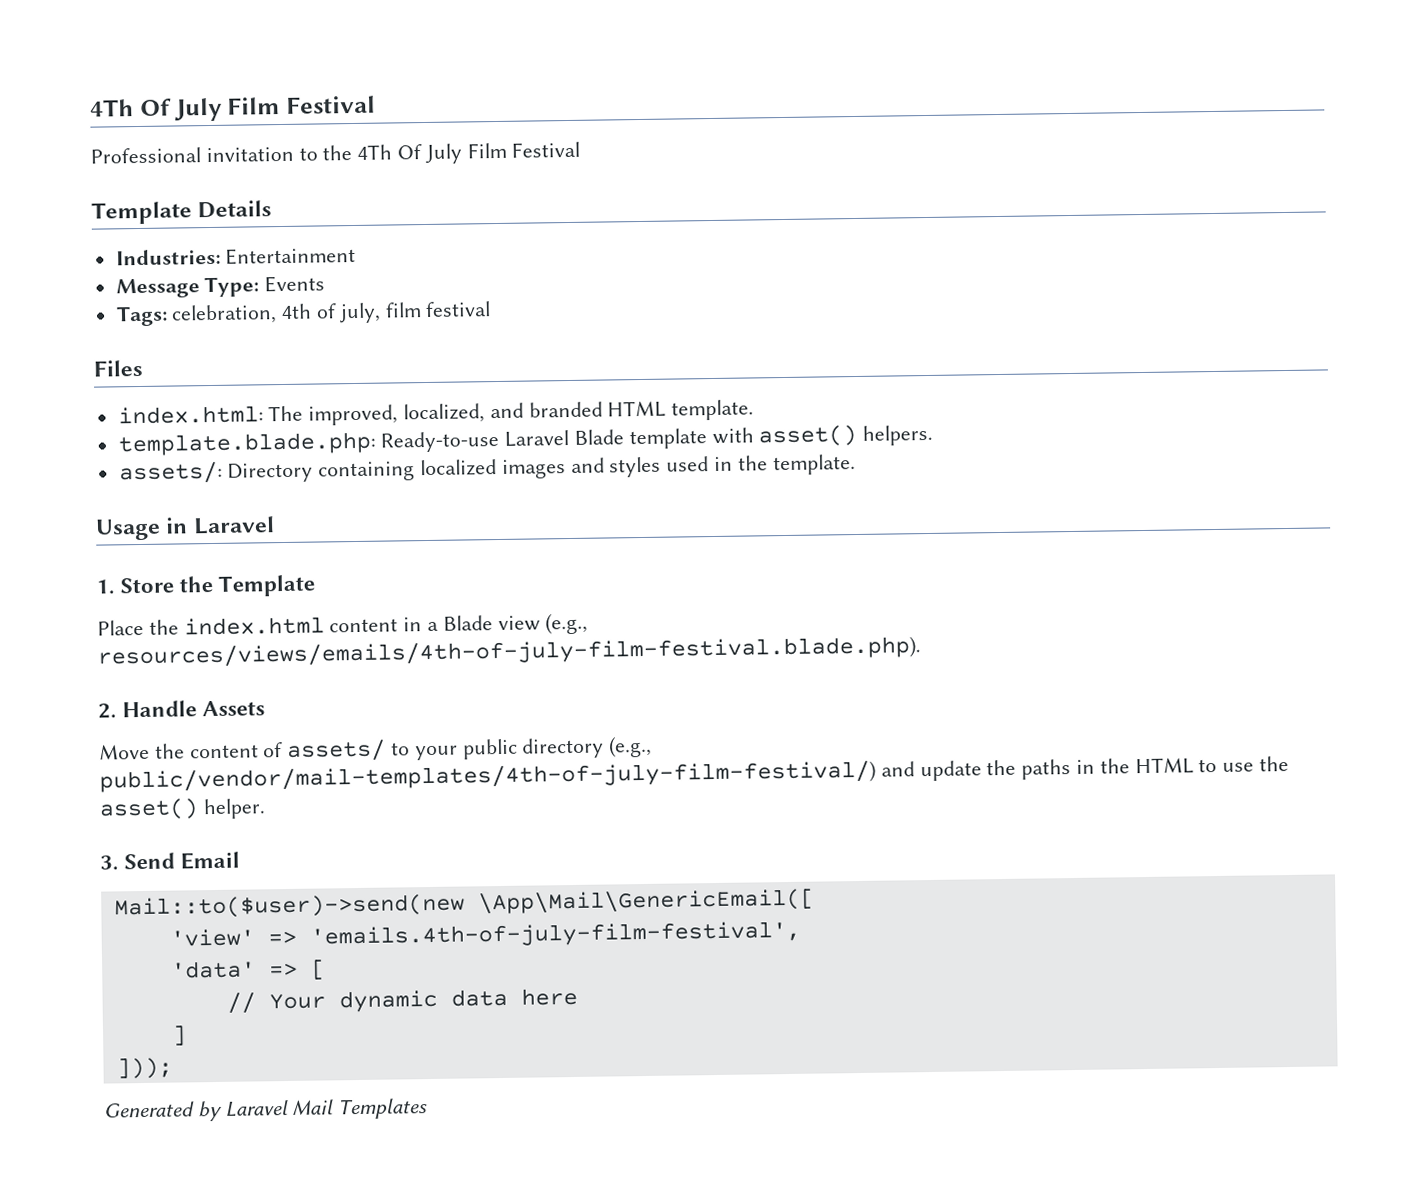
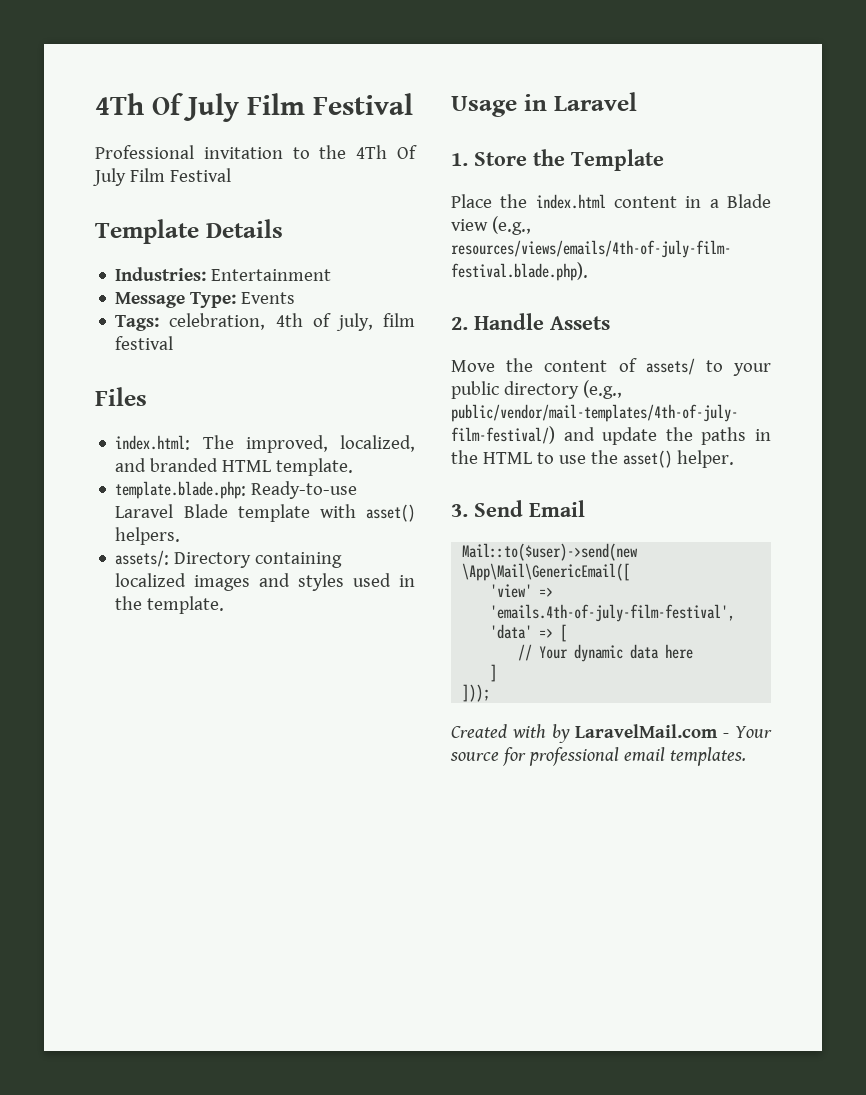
[104,1098,429,1122] Generated by Laravel Mail Templates -> [451,724,772,743] [450,747,746,766] Created with by LaravelMail.com - Your source for professional email templates.

